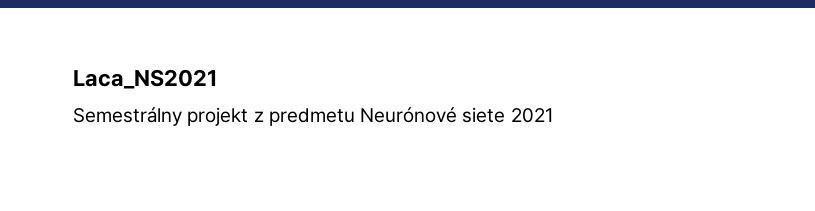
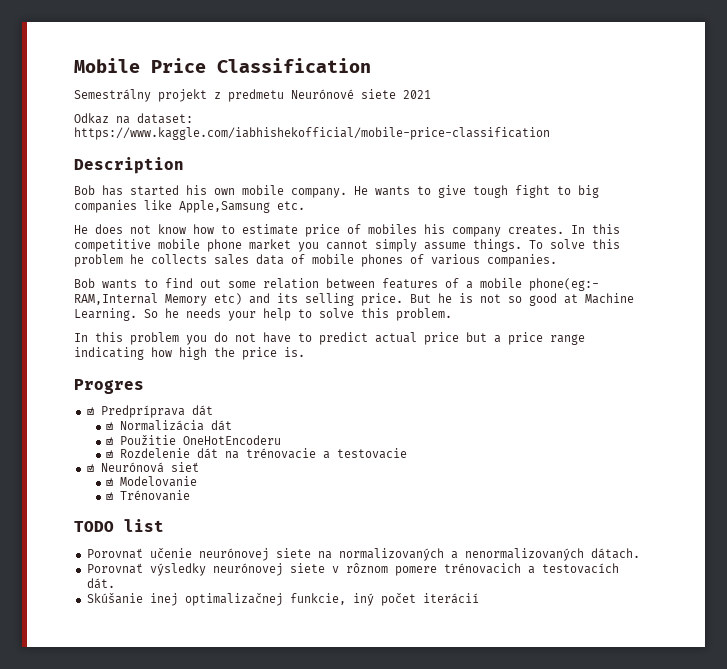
[73,69,218,89] Laca_NS2021 -> [74,58,371,73] Mobile Price Classification
(554, 115) none -> [74,113,193,124] [74,127,550,140] [74,157,184,174] [74,185,599,198] [74,200,305,213] [74,224,620,237] [74,239,620,252] [74,254,557,267] [74,278,599,291] [74,293,634,306] [74,308,452,321] [74,332,585,345] [74,347,305,360] [74,379,144,394] [86,405,213,418] [106,420,233,431] [106,434,282,445] [106,448,408,459] [86,462,199,473] [106,476,198,487] [106,490,191,501] [74,519,164,532] [86,547,640,561] [86,563,619,576] [86,578,115,589] [86,592,479,606] // Odkaz na dataset: https://www.kaggle.com/iabhishekofficial/mobile-price-classification // Description // Bob has started his own mobile company. He wants to give tough fight to big companies like Apple,Samsung etc. // He does not know how to estimate price of mobiles his company creates. In this competitive mobile phone market you cannot simply assume things. To solve this problem he collects sales data of mobile phones of various companies. // Bob wants to find out some relation between features of a mobile phone(eg:- RAM,Internal Memory etc) and its selling price. But he is not so good at Machine Learning. So he needs your help to solve this problem. // In this problem you do not have to predict actual price but a price range indicating how high the price is. // Progres // ☑ Predpríprava dát // ☑ Normalizácia dát // ☑ Použitie OneHotEncoderu // ☑ Rozdelenie dát na trénovacie a testovacie // ☑ Neurónová sieť // ☑ Modelovanie // ☑ Trénovanie // TODO list // Porovnať učenie neurónovej siete na normalizovaných a nenormalizovaných dátach. // Porovnať výsledky neurónovej siete v rôznom pomere trénovacich a testovacích dát. // Skúšanie inej optimalizačnej funkcie, iný počet iterácií

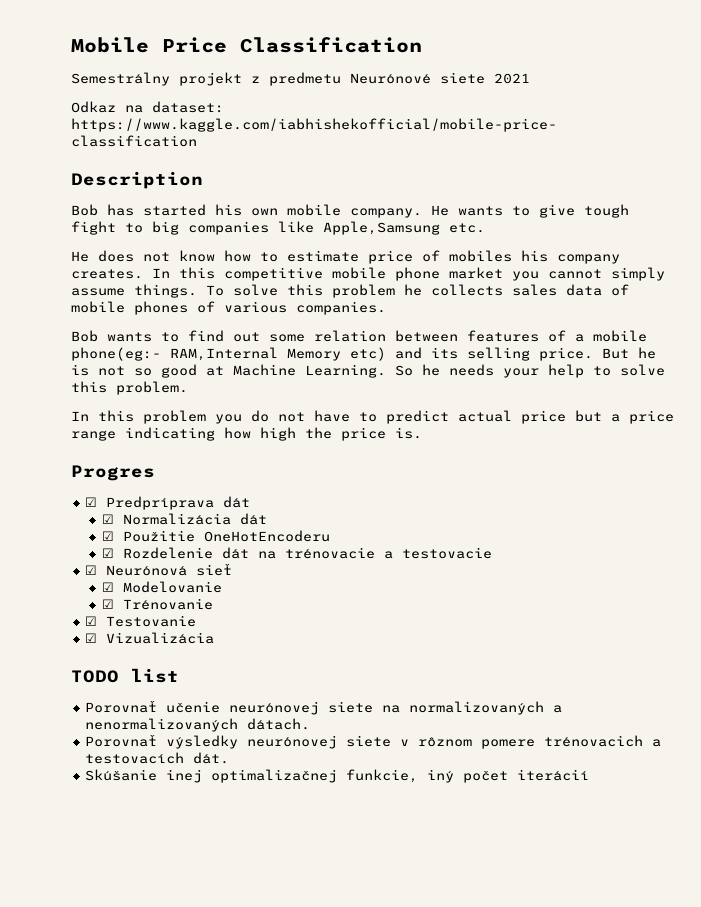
(191, 495) none -> [85,615,197,627] [85,632,215,644] // ☑ Testovanie // ☑ Vizualizácia

